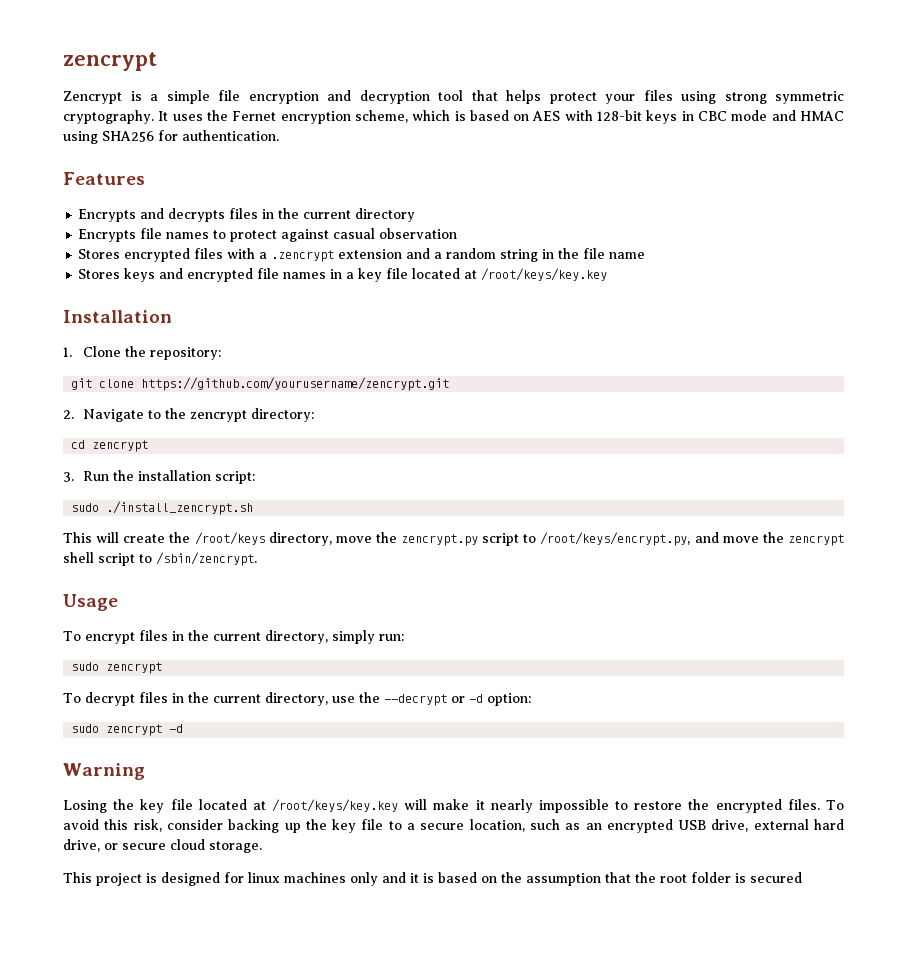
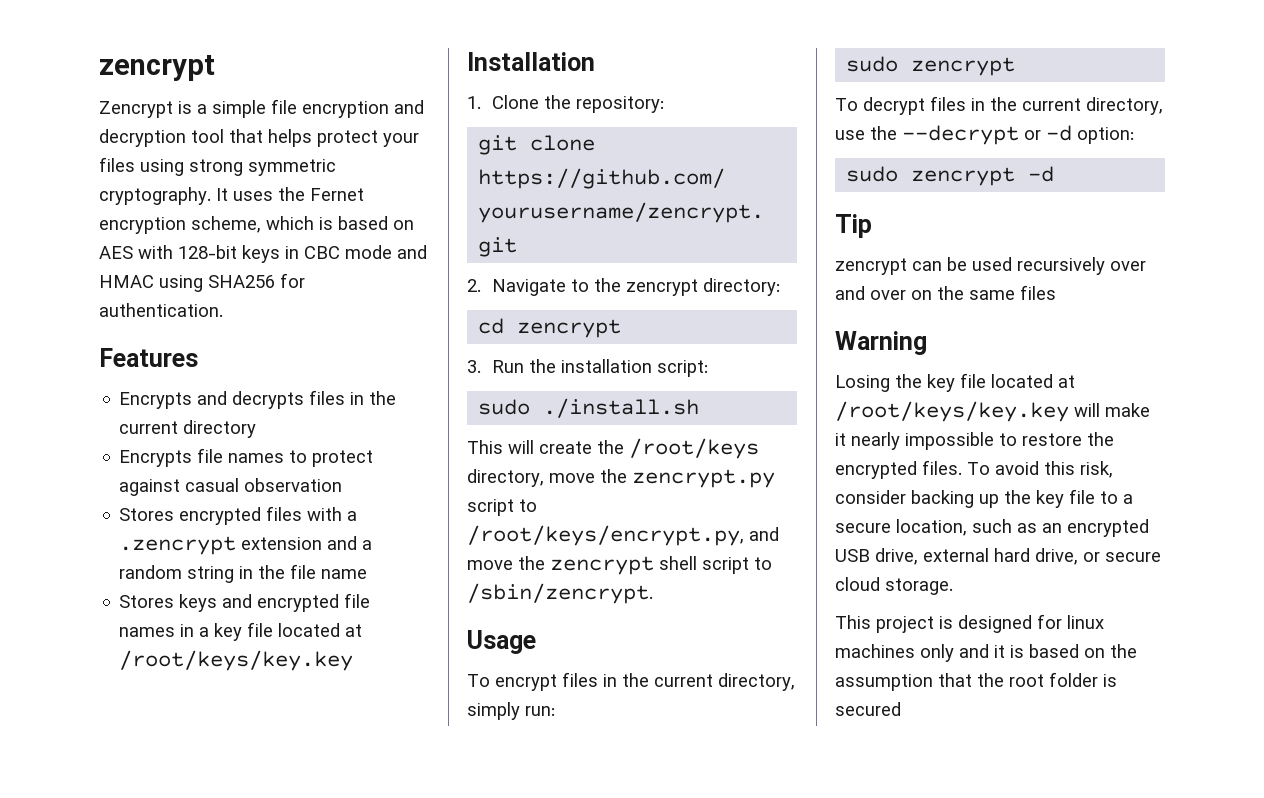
[106,501,254,515] ./install_zencrypt.sh -> [543,398,700,418] ./install.sh
(184, 728) none -> [835,214,872,238] [835,257,1146,275] [835,285,1056,300] // Tip // zencrypt can be used recursively over and over on the same files

